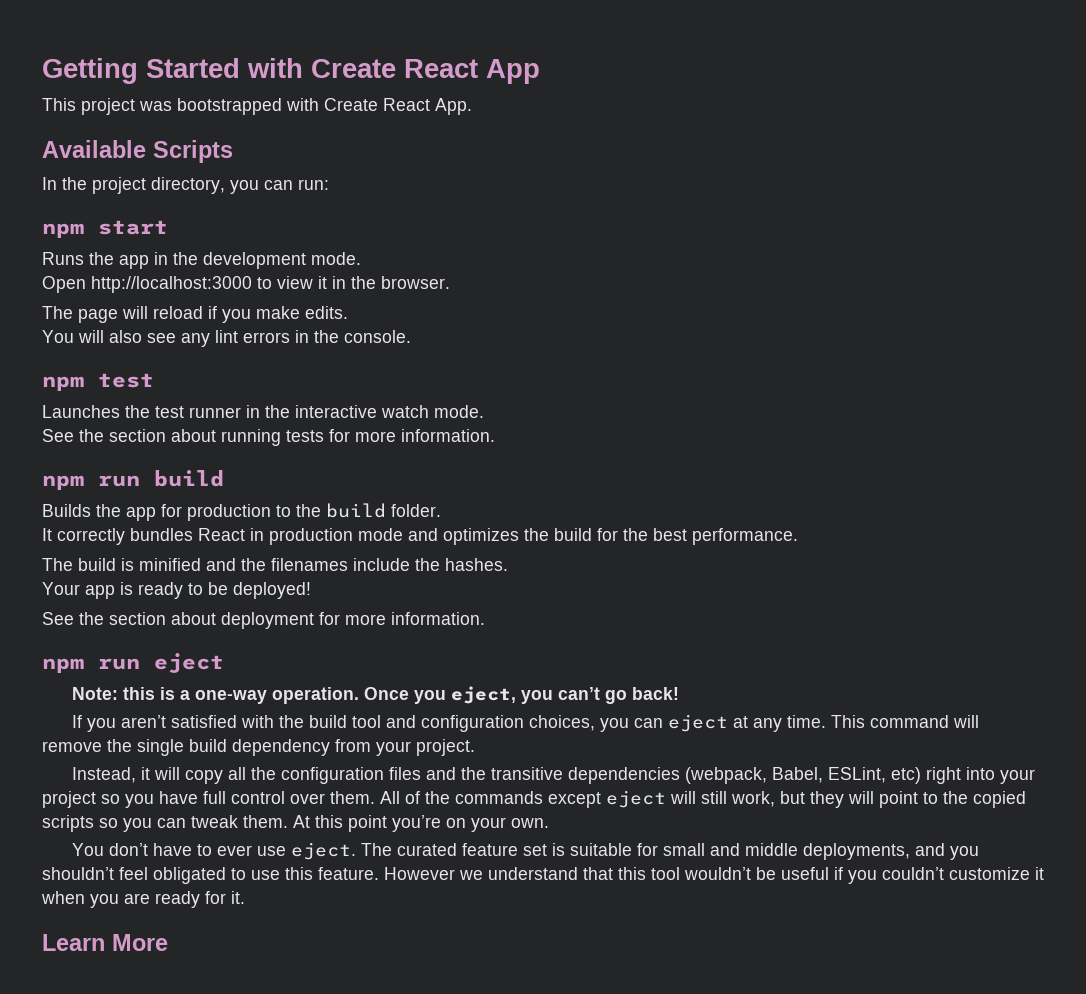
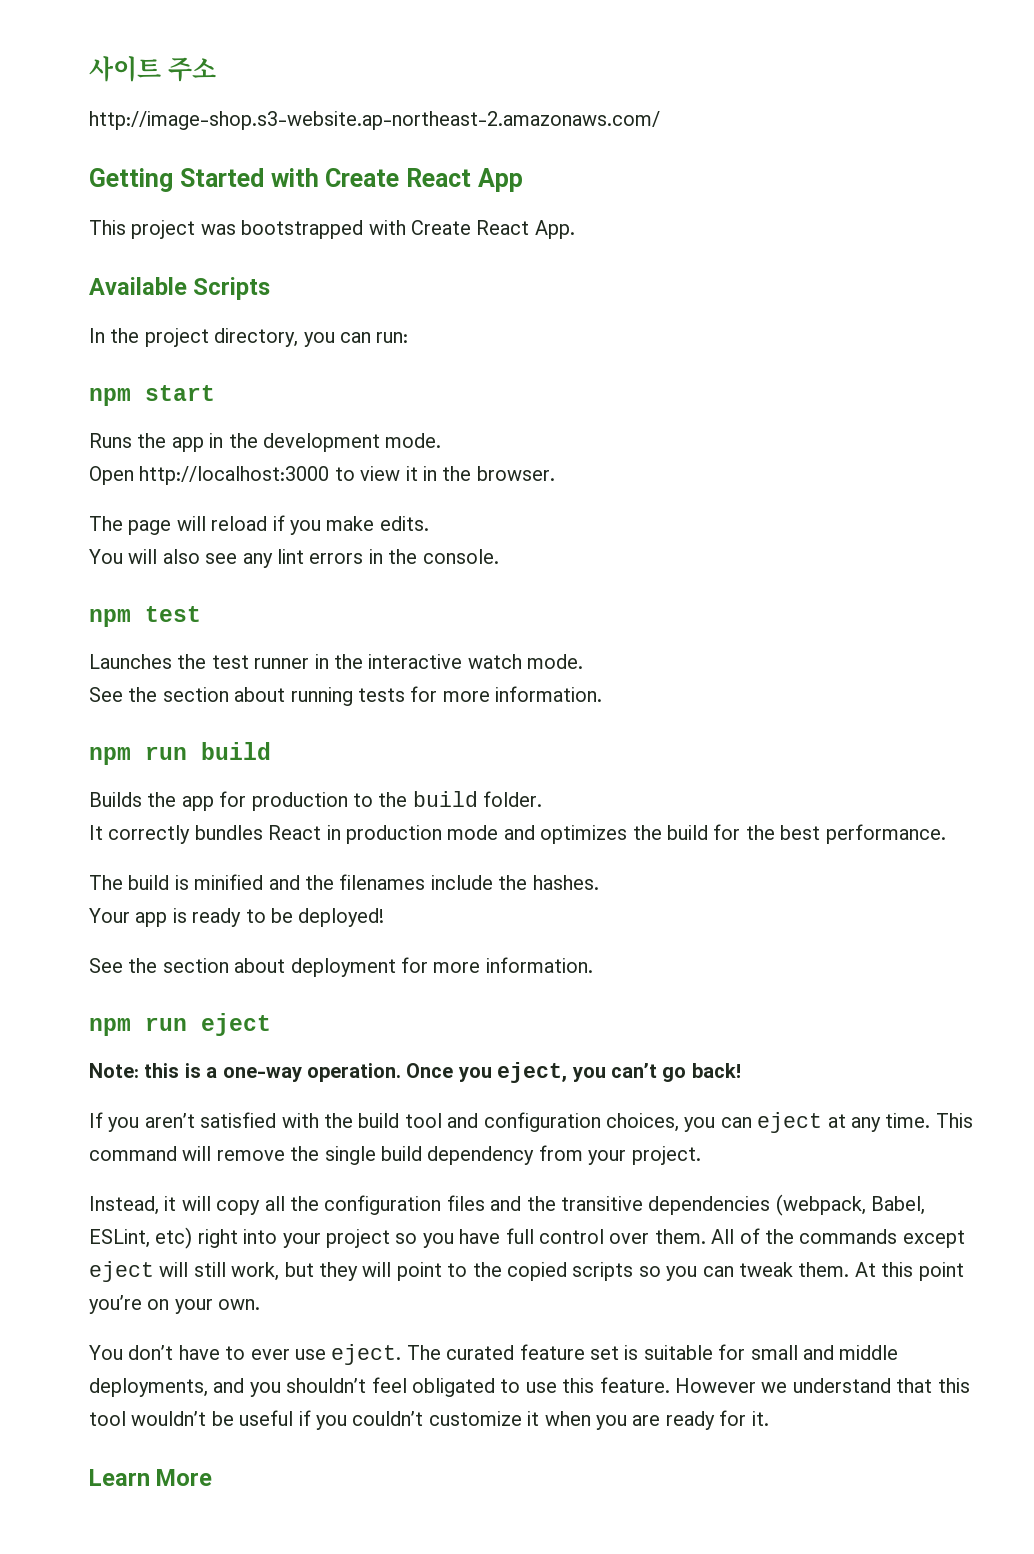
(42, 71) none -> [89,56,216,82] [89,111,660,130] 사이트 주소 // http://image-shop.s3-website.ap-northeast-2.amazonaws.com/ //

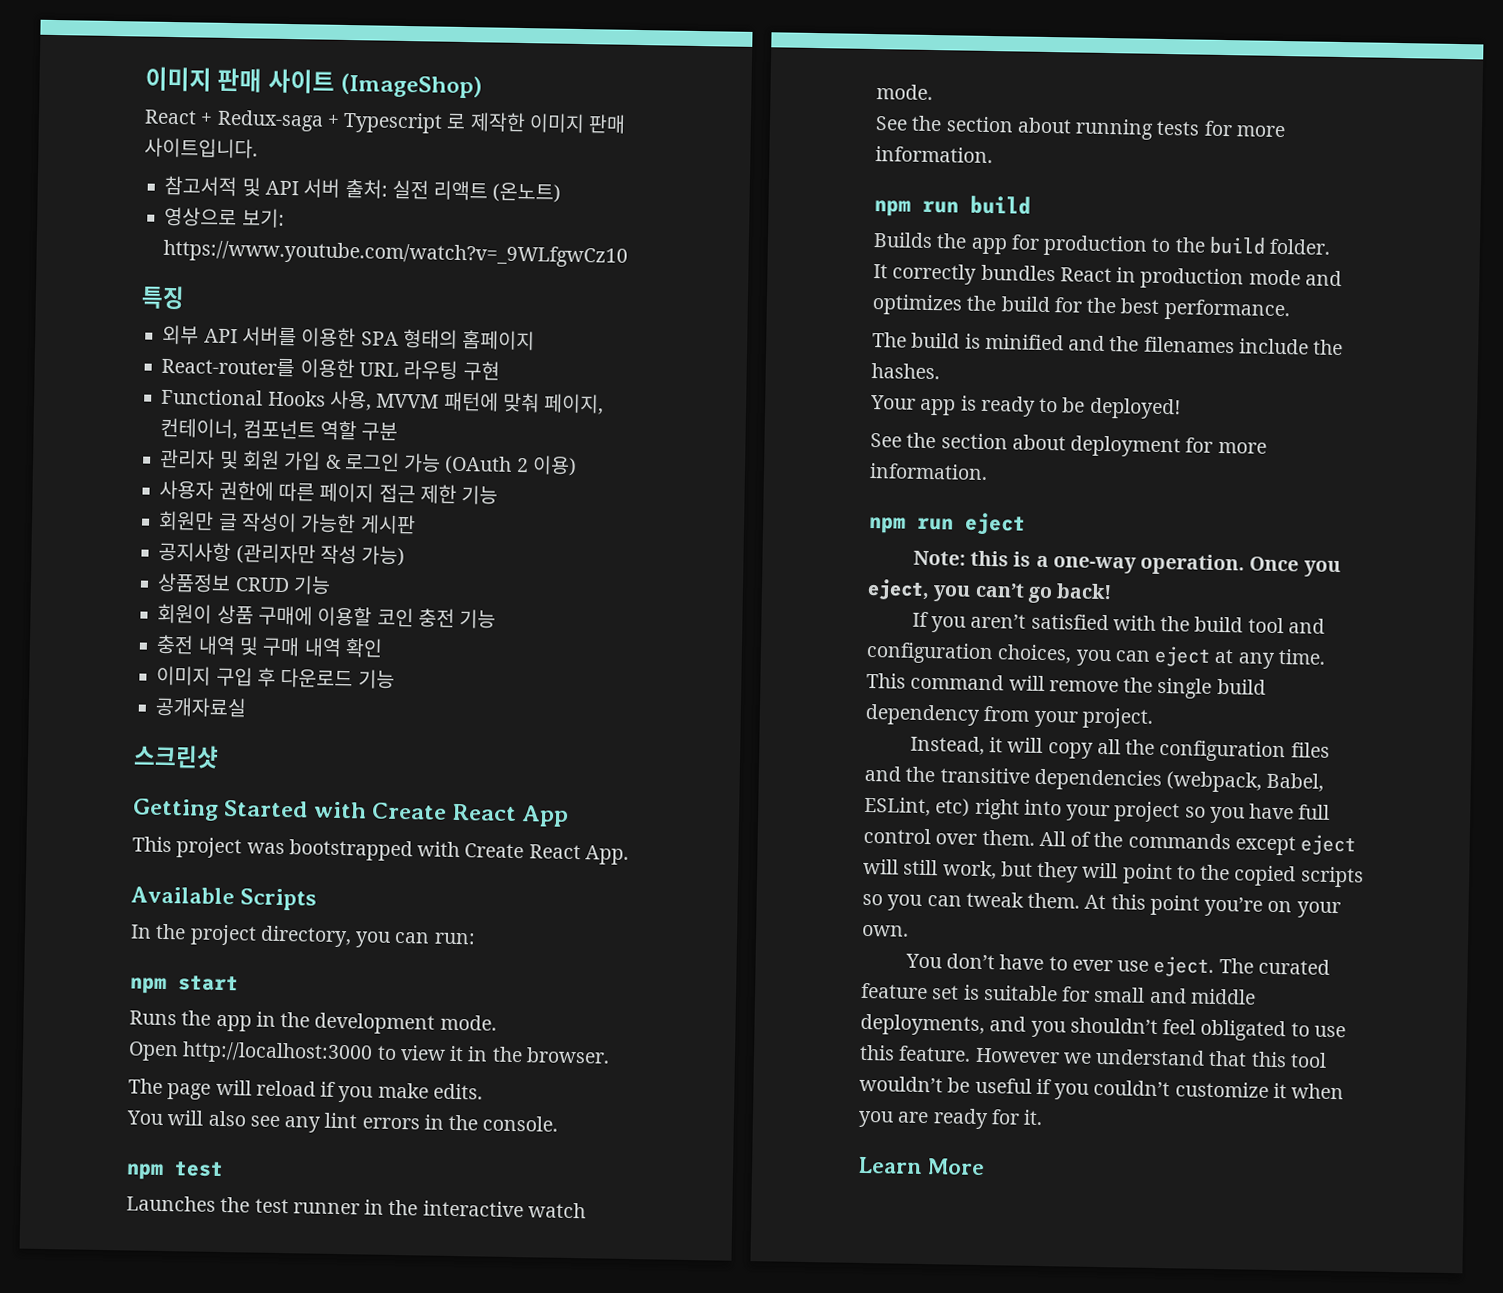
[89,56,216,82] [89,111,660,130] 사이트 주소 // http://image-shop.s3-website.ap-northeast-2.amazonaws.com/ -> [145,66,483,99] [144,109,627,134] [144,137,258,159] [164,175,562,203] [164,206,285,228] [163,239,629,268] [141,285,185,310] [162,324,536,351] [161,356,500,381] [161,388,605,415] [160,417,399,441] [159,448,577,476] [159,479,499,505] [158,510,416,535] [158,541,406,567] [157,572,331,595] [157,603,497,629] [156,634,383,658] [156,665,395,689] [155,696,248,718] [133,744,219,769] 이미지 판매 사이트 (ImageShop) // React + Redux-saga + Typescript 로 제작한 이미지 판매 사이트입니다. // 참고서적 및 API 서버 출처: 실전 리액트 (온노트) // 영상으로 보기: https://www.youtube.com/watch?v=_9WLfgwCz10 // 특징 // 외부 API 서버를 이용한 SPA 형태의 홈페이지 // React-router를 이용한 URL 라우팅 구현 // Functional Hooks 사용, MVVM 패턴에 맞춰 페이지, 컨테이너, 컴포넌트 역할 구분 // 관리자 및 회원 가입 & 로그인 가능 (OAuth 2 이용) // 사용자 권한에 따른 페이지 접근 제한 기능 // 회원만 글 작성이 가능한 게시판 // 공지사항 (관리자만 작성 가능) // 상품정보 CRUD 기능 // 회원이 상품 구매에 이용할 코인 충전 기능 // 충전 내역 및 구매 내역 확인 // 이미지 구입 후 다운로드 기능 // 공개자료실 // 스크린샷

